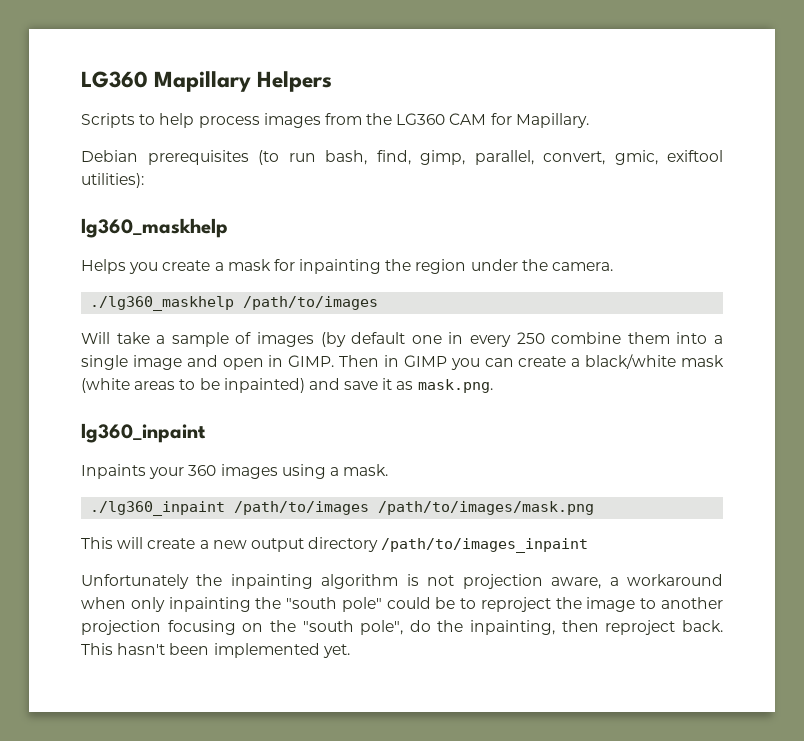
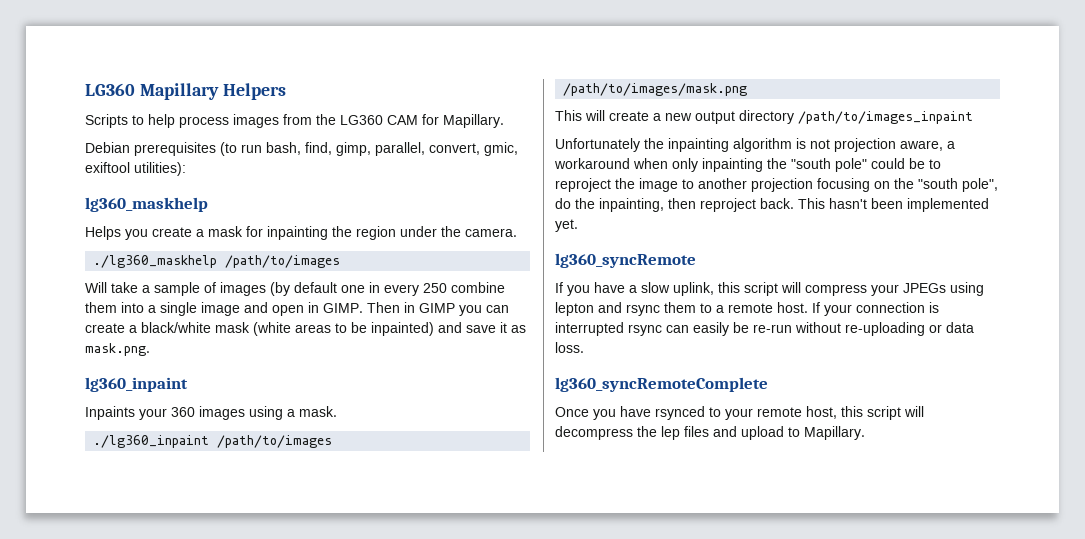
(350, 651) none -> [555,253,696,268] [555,282,984,296] [555,302,939,316] [555,322,974,336] [555,342,584,353] [555,377,768,392] [555,406,924,420] [555,426,865,440] // lg360_syncRemote // If you have a slow uplink, this script will compress your JPEGs using lepton and rsync them to a remote host. If your connection is interrupted rsync can easily be re-run without re-uploading or data loss. // lg360_syncRemoteComplete // Once you have rsynced to your remote host, this script will decompress the lep files and upload to Mapillary.

